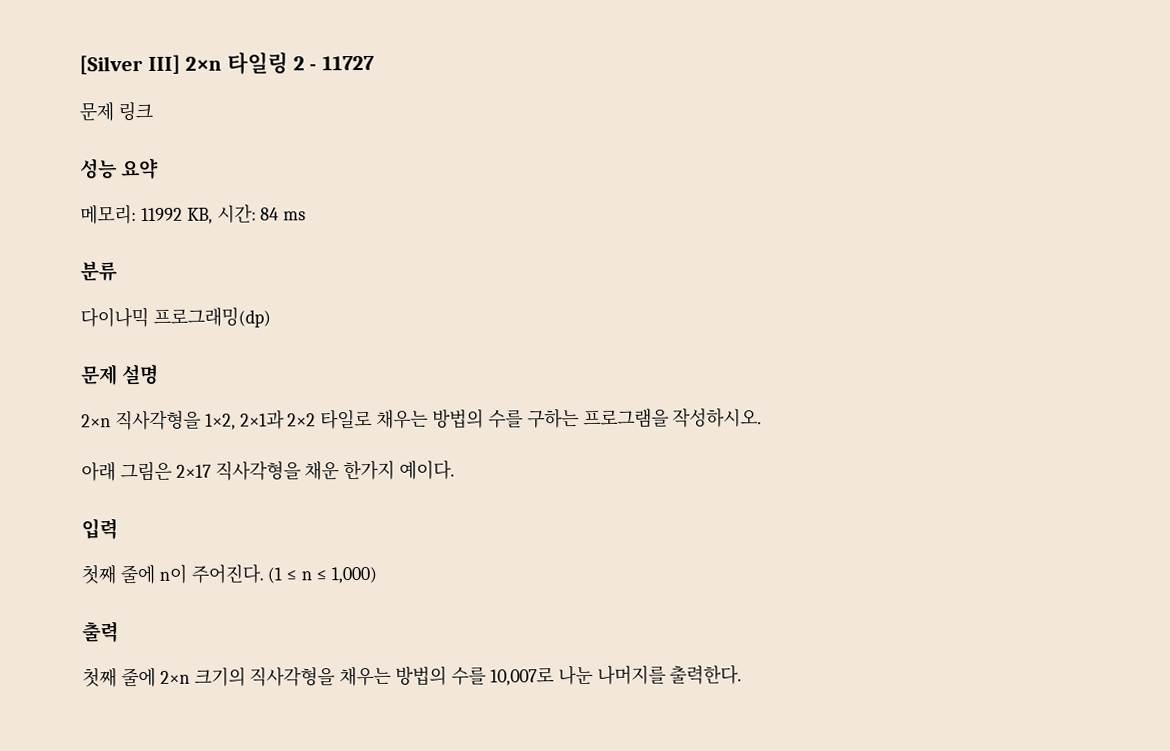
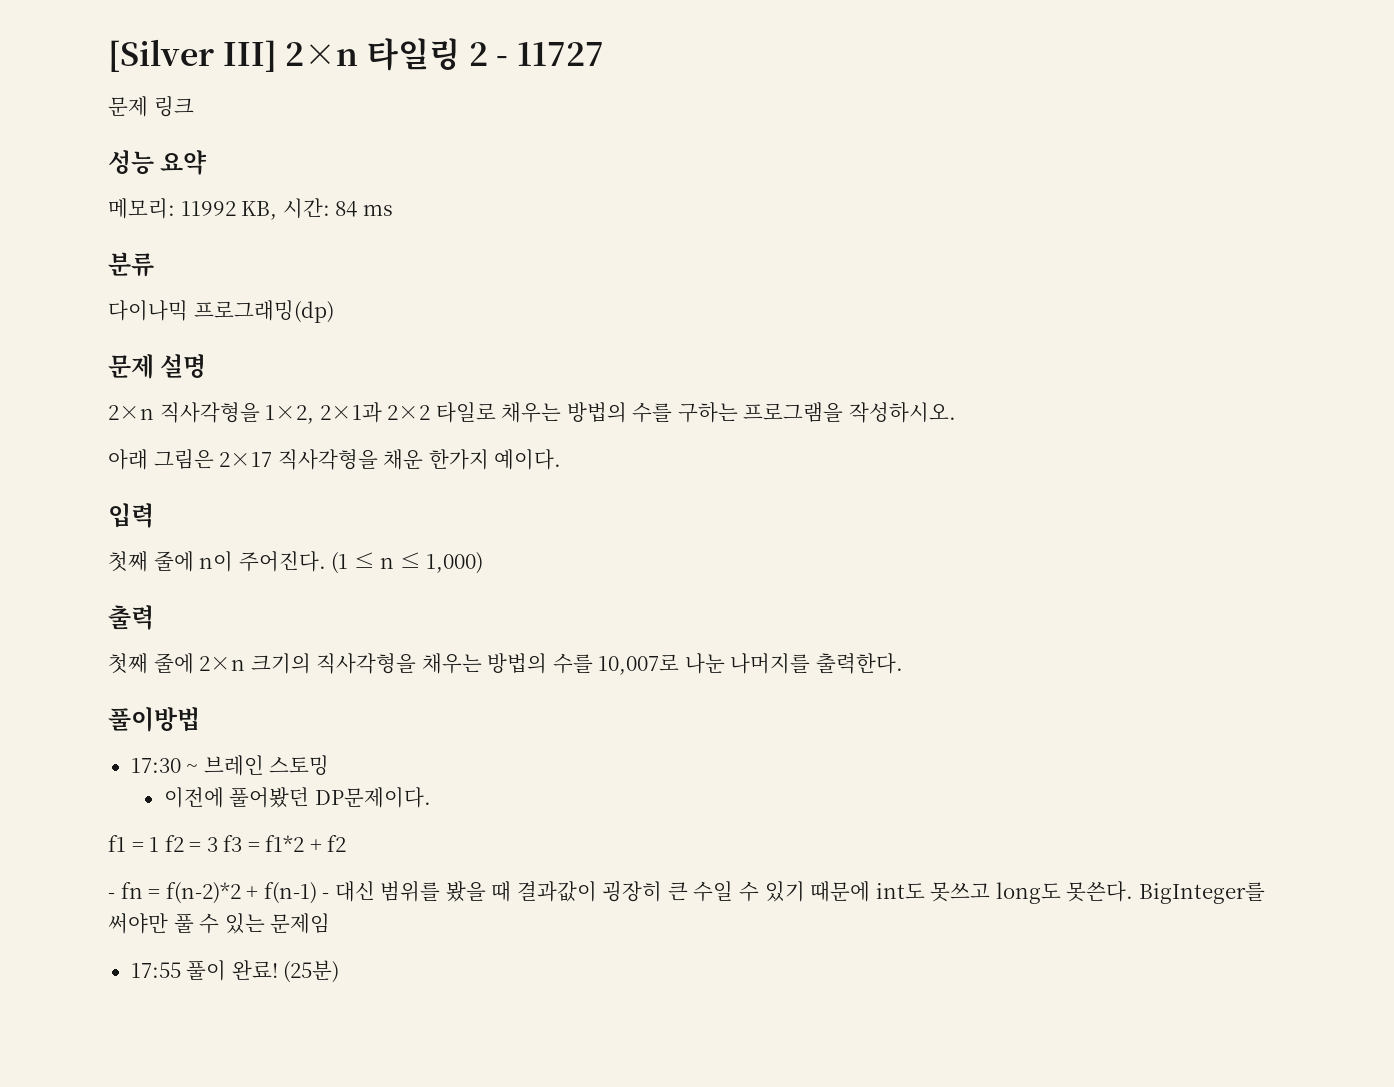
(743, 674) none -> [108,707,200,732] [130,755,330,776] [163,787,431,808] [108,835,347,852] [108,881,1265,904] [108,913,331,934] [130,960,340,983] // 풀이방법 // 17:30 ~ 브레인 스토밍 // 이전에 풀어봤던 DP문제이다. // f1 = 1 f2 = 3 f3 = f1*2 + f2 // - fn = f(n-2)*2 + f(n-1) - 대신 범위를 봤을 때 결과값이 굉장히 큰 수일 수 있기 때문에 int도 못쓰고 long도 못쓴다. BigInteger를 써야만 풀 수 있는 문제임 // 17:55 풀이 완료! (25분)

